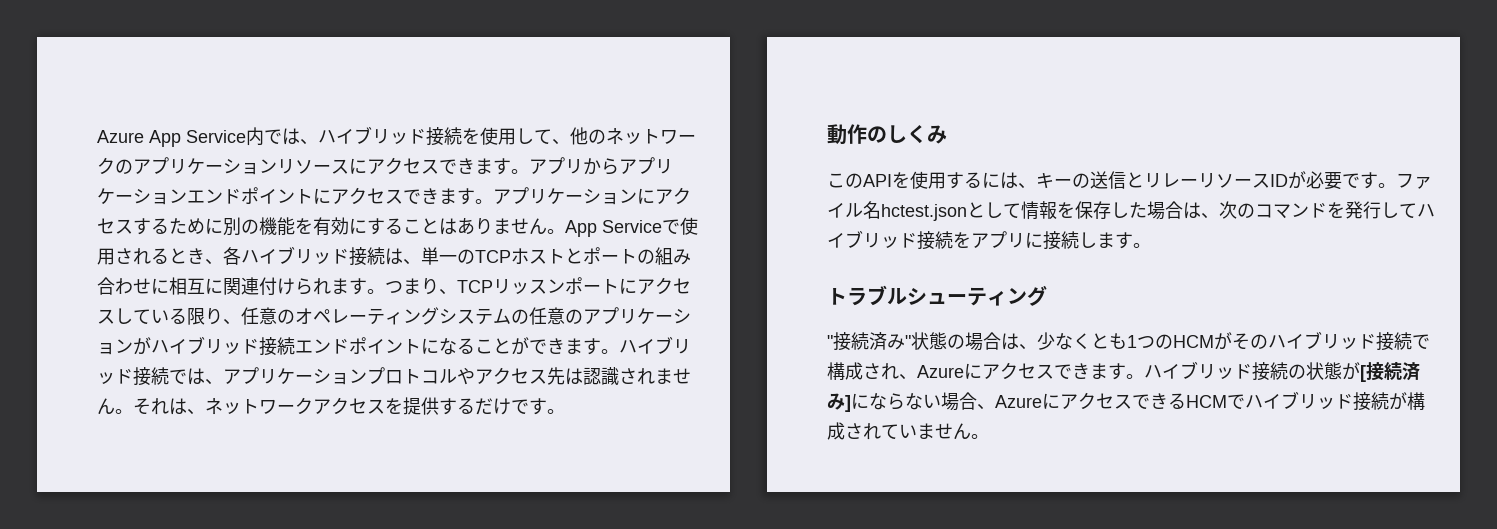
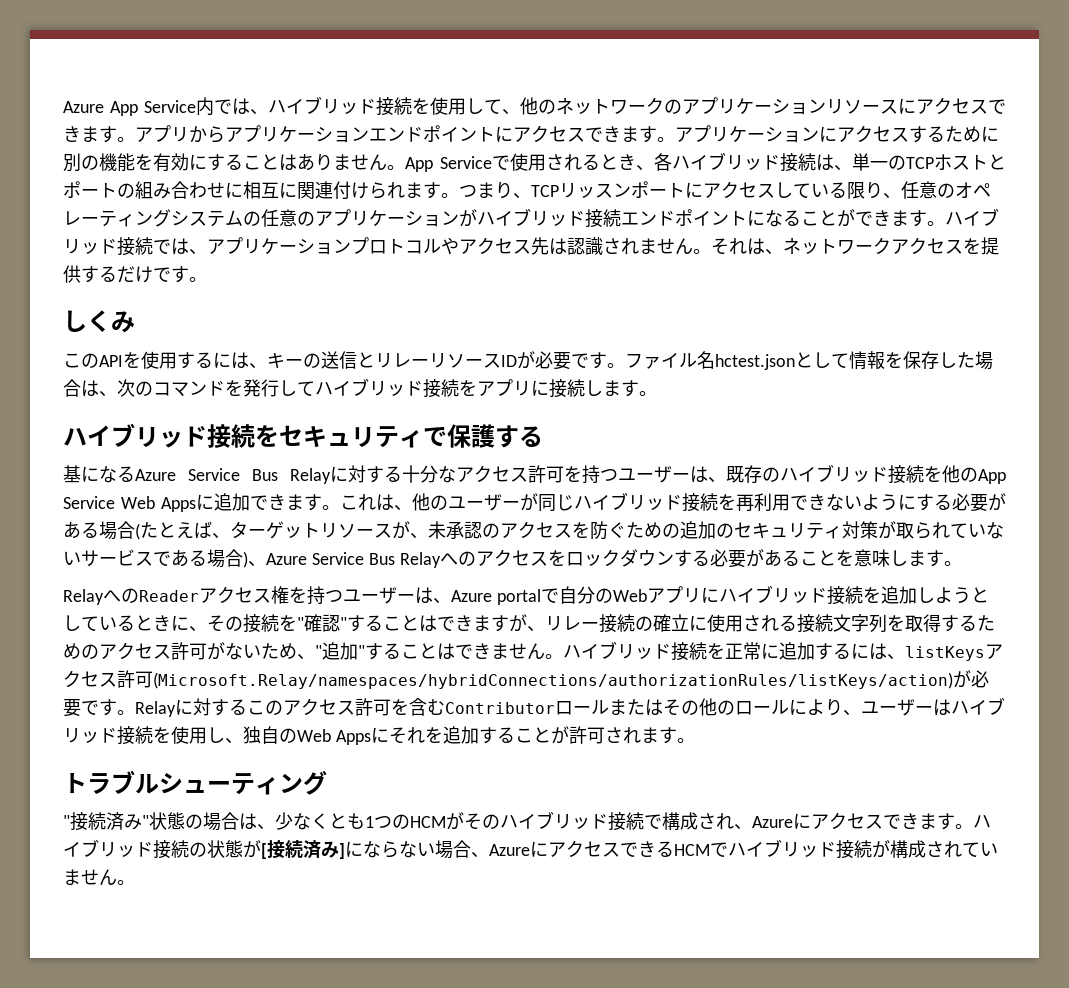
[827,124,887,145] 動作の -> (207, 279) none
(1151, 245) none -> [63,423,543,448] [63,464,1006,484] [63,492,1006,512] [63,521,1004,540] [63,549,962,568] [63,585,989,605] [63,614,995,633] [63,641,1003,661] [63,670,989,689] [63,697,1005,717] [63,726,695,745] // ハイブリッド接続をセキュリティで保護する // 基になるAzure Service Bus Relayに対する十分なアクセス許可を持つユーザーは、既存のハイブリッド接続を他のApp Service Web Appsに追加できます。これは、他のユーザーが同じハイブリッド接続を再利用できないようにする必要がある場合(たとえば、ターゲットリソースが、未承認のアクセスを防ぐための追加のセキュリティ対策が取られていないサービスである場合)、Azure Service Bus Relayへのアクセスをロックダウンする必要があることを意味します。 // RelayへのReaderアクセス権を持つユーザーは、Azure portalで自分のWebアプリにハイブリッド接続を追加しようとしているときに、その接続を"確認"することはできますが、リレー接続の確立に使用される接続文字列を取得するためのアクセス許可がないため、"追加"することはできません。ハイブリッド接続を正常に追加するには、listKeysアクセス許可(Microsoft.Relay/namespaces/hybridConnections/authorizationRules/listKeys/action)が必要です。Relayに対するこのアクセス許可を含むContributorロールまたはその他のロールにより、ユーザーはハイブリッド接続を使用し、独自のWeb Appsにそれを追加することが許可されます。

